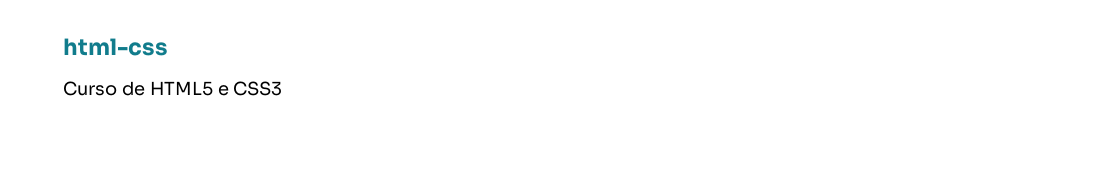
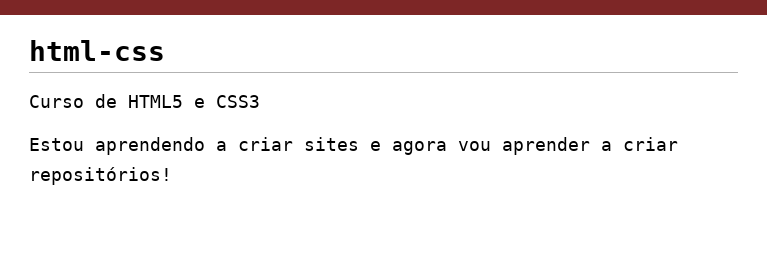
(283, 88) none -> [29,137,678,155] [29,167,172,185] // Estou aprendendo a criar sites e agora vou aprender a criar repositórios!

